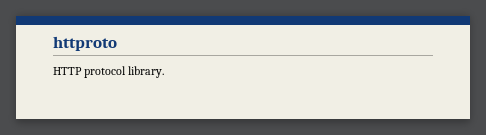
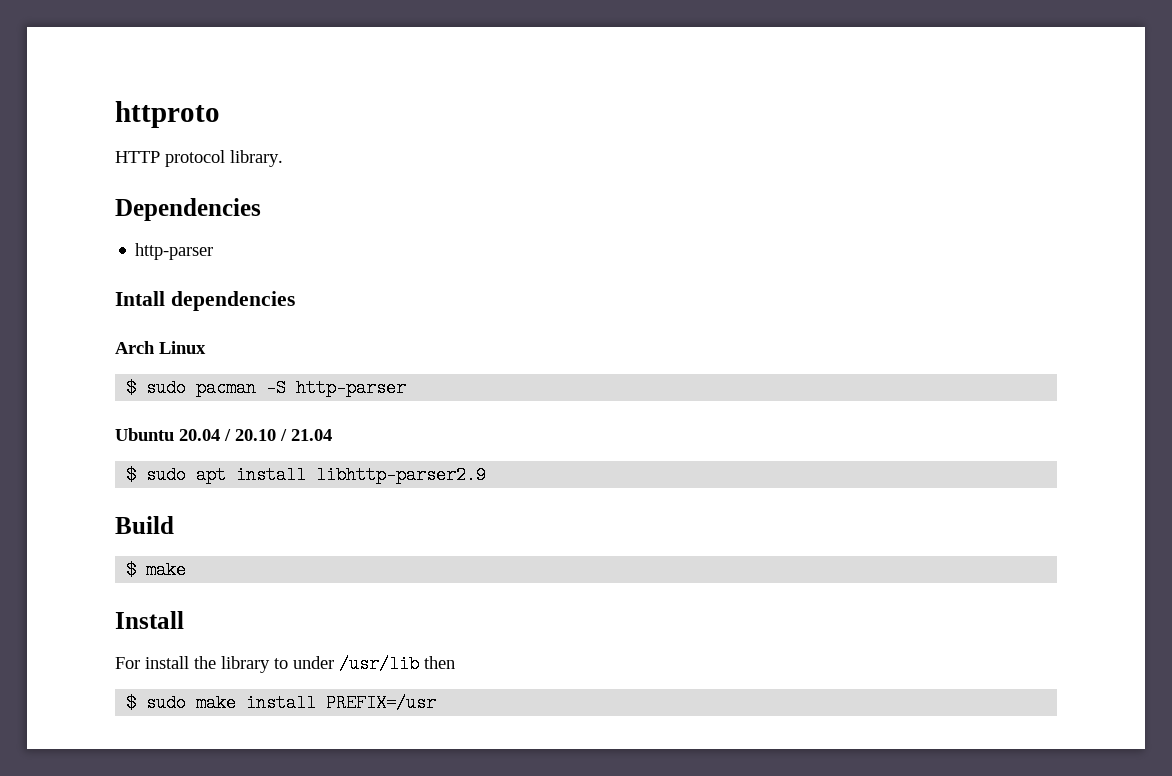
(165, 72) none -> [115,198,261,221] [135,243,214,260] [115,291,295,311] [115,341,206,354] [126,379,407,397] [115,428,332,441] [126,466,487,484] [115,516,174,534] [126,561,187,579] [115,611,184,629] [115,655,455,673] [126,694,437,712] // Dependencies // http-parser // Intall dependencies // Arch Linux // $ sudo pacman -S http-parser // Ubuntu 20.04 / 20.10 / 21.04 // $ sudo apt install libhttp-parser2.9 // Build // $ make // Install // For install the library to under /usr/lib then // $ sudo make install PREFIX=/usr

